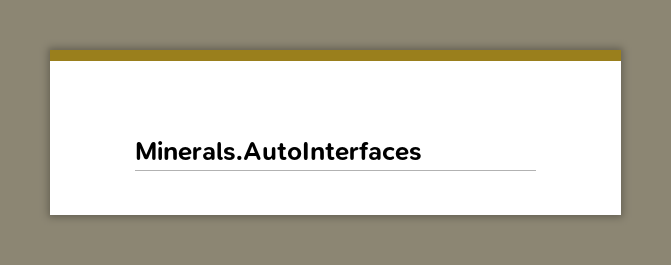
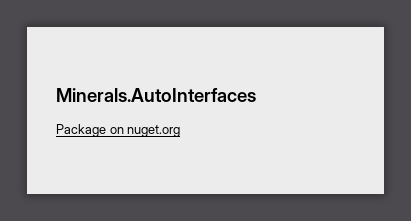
(422, 151) none -> [56,124,181,137] // Package on nuget.org

